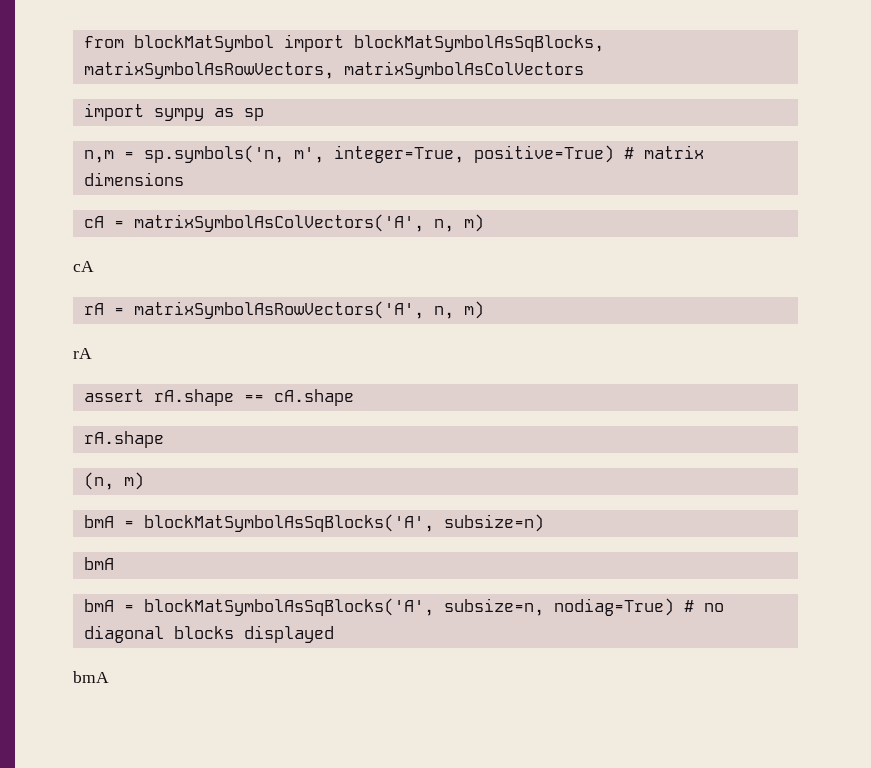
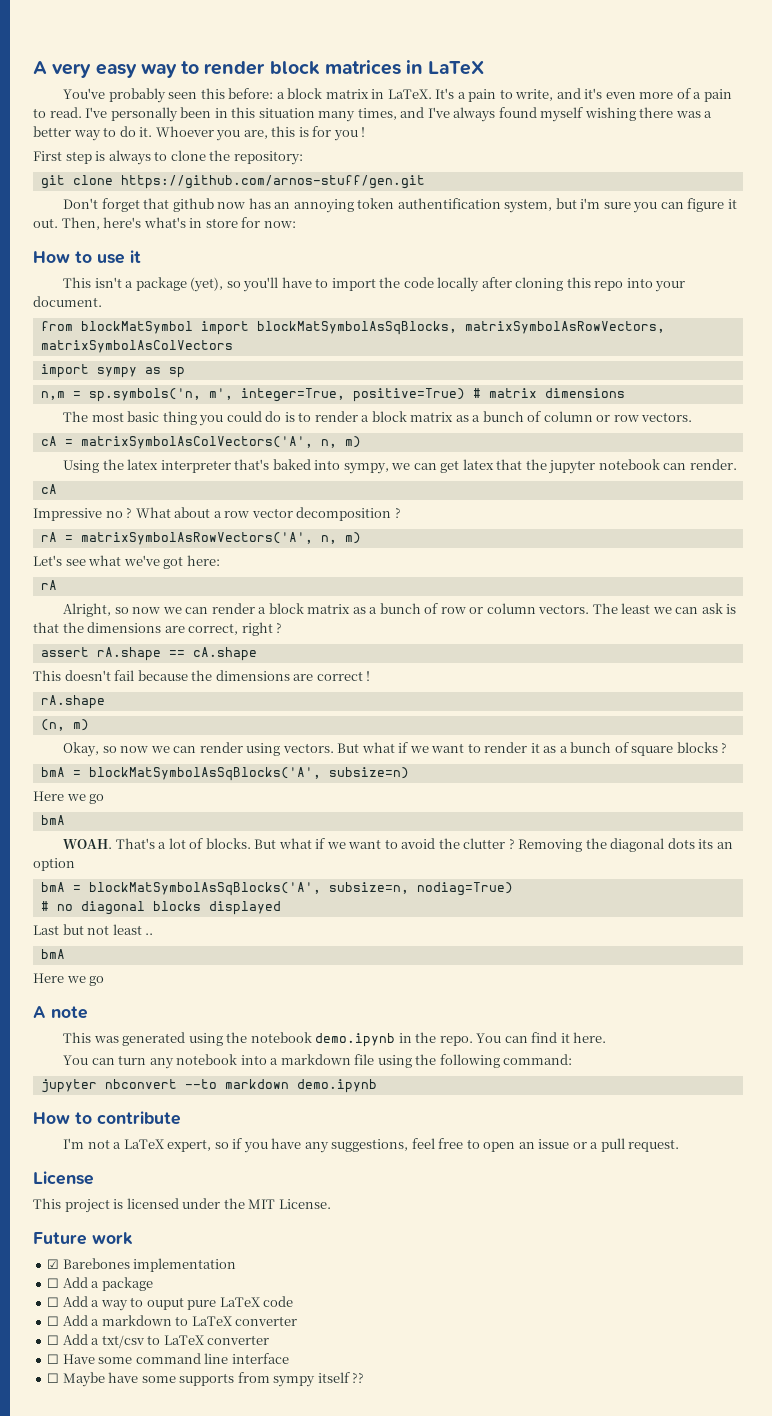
(83, 42) none -> [33,60,485,78] [63,88,732,103] [33,107,713,122] [33,126,366,141] [33,150,303,165] [40,175,425,189] [63,198,737,213] [33,217,296,230] [33,250,141,264] [63,277,686,292] [33,296,102,307] A very easy way to render block matrices in LaTeX // You've probably seen this before: a block matrix in LaTeX. It's a pain to write, and it's even more of a pain to read. I've personally been in this situation many times, and I've always found myself wishing there was a better way to do it. Whoever you are, this is for you ! // First step is always to clone the repository: // git clone https://github.com/arnos-stuff/gen.git // Don't forget that github now has an annoying token authentification system, but i'm sure you can figure it out. Then, here's what's in store for now: // How to use it // This isn't a package (yet), so you'll have to import the code locally after cloning this repo into your document. //
(184, 179) none -> [63,411,693,426] // The most basic thing you could do is to render a block matrix as a bunch of column or row vectors.
[73,261,94,272] cA -> [63,459,737,474] [40,484,57,494] [33,507,401,521] Using the latex interpreter that's baked into sympy, we can get latex that the jupyter notebook can render. // cA // Impressive no ? What about a row vector decomposition ?
[73,348,92,359] [83,389,354,406] [83,431,164,448] [83,472,144,490] [83,514,544,532] [83,557,114,570] rA // assert rA.shape == cA.shape // rA.shape // (n, m) // bmA = blockMatSymbolAsSqBlocks('A', subsize=n) // bmA -> [33,555,220,569] [40,580,57,590] [63,603,737,617] [33,622,283,636] [40,647,257,661] [33,670,371,681] [40,695,105,709] [40,719,89,731] [63,742,728,757] [40,767,409,781] [33,791,105,804] [40,815,65,825] [63,838,733,852] [33,858,75,871] Let's see what we've got here: // rA // Alright, so now we can render a block matrix as a bunch of row or column vectors. The least we can ask is that the dimensions are correct, right ? // assert rA.shape == cA.shape // This doesn't fail because the dimensions are correct ! // rA.shape // (n, m) // Okay, so now we can render using vectors. But what if we want to render it as a bunch of square blocks ? // bmA = blockMatSymbolAsSqBlocks('A', subsize=n) // Here we go // bmA // WOAH. That's a lot of blocks. But what if we want to avoid the clutter ? Removing the diagonal dots its an option
(674, 607) none -> (513, 889) //
[73,671,109,683] bmA -> [33,924,154,935] [40,949,65,959] [33,973,105,986] [33,1006,88,1019] [63,1032,607,1047] [63,1054,573,1069] [40,1079,377,1093] [33,1111,181,1125] [63,1138,680,1153] [33,1171,94,1185] [33,1198,331,1213] [33,1232,133,1245] [47,1258,237,1272] [47,1277,153,1291] [47,1296,294,1311] [47,1315,298,1326] [47,1334,270,1348] [47,1353,289,1364] [47,1372,365,1387] Last but not least .. // bmA // Here we go // A note // This was generated using the notebook demo.ipynb in the repo. You can find it here. // You can turn any notebook into a markdown file using the following command: // jupyter nbconvert --to markdown demo.ipynb // How to contribute // I'm not a LaTeX expert, so if you have any suggestions, feel free to open an issue or a pull request. // License // This project is licensed under the MIT License. // Future work // ☑ Barebones implementation // ☐ Add a package // ☐ Add a way to ouput pure LaTeX code // ☐ Add a markdown to LaTeX converter // ☐ Add a txt/csv to LaTeX converter // ☐ Have some command line interface // ☐ Maybe have some supports from sympy itself ??

